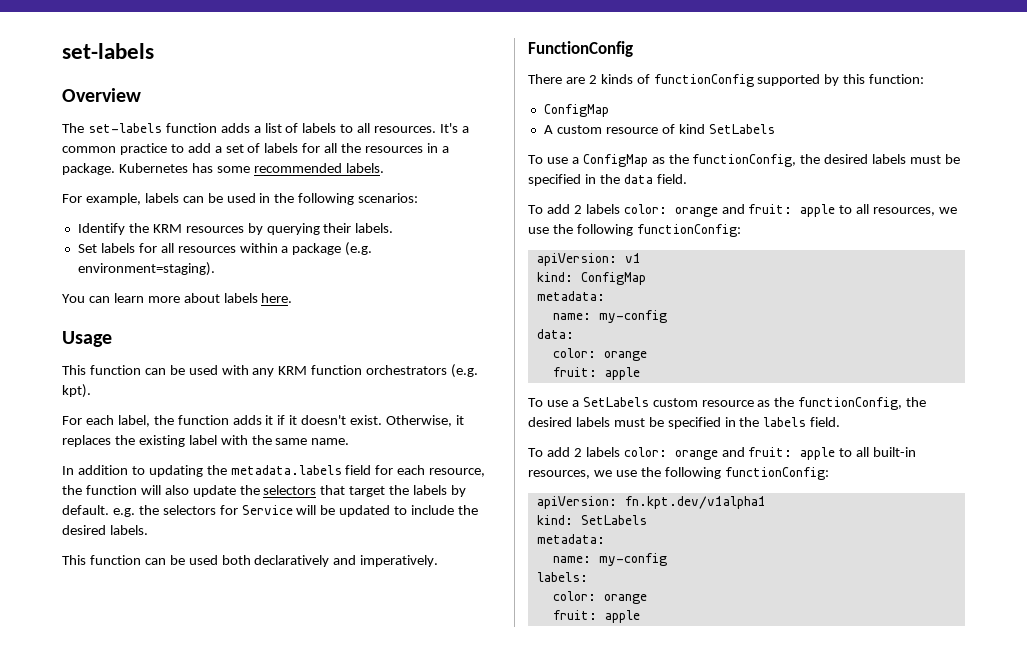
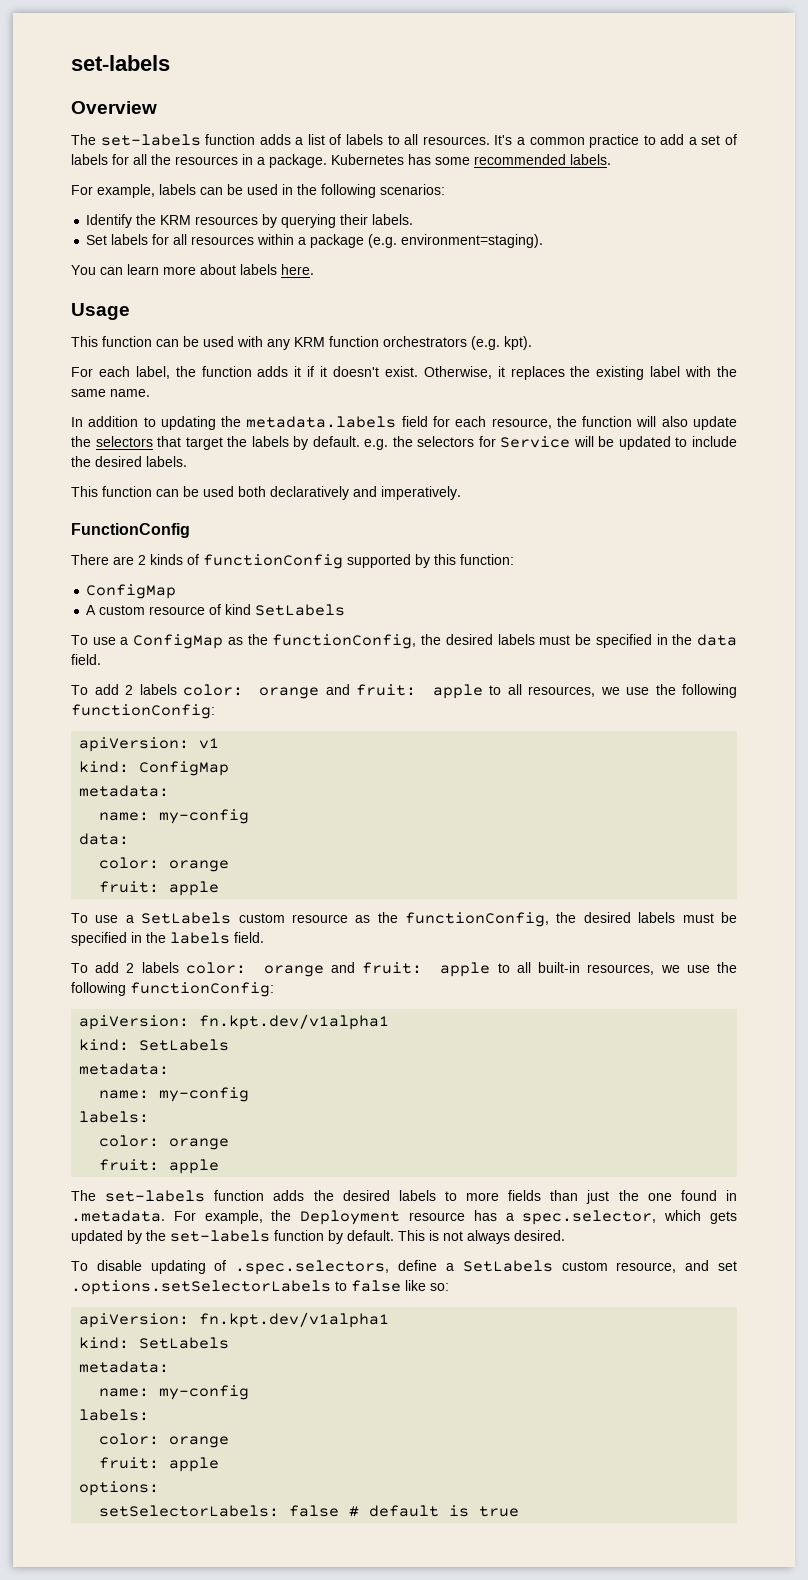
(640, 616) none -> [71,1190,737,1204] [71,1210,737,1225] [71,1230,565,1244] [71,1260,738,1275] [71,1280,449,1295] [79,1312,390,1328] [79,1337,230,1349] [79,1361,170,1373] [99,1385,250,1400] [79,1409,150,1421] [99,1433,230,1448] [99,1457,220,1472] [79,1481,160,1496] [99,1505,520,1517] // The set-labels function adds the desired labels to more fields than just the one found in .metadata. For example, the Deployment resource has a spec.selector, which gets updated by the set-labels function by default. This is not always desired. // To disable updating of .spec.selectors, define a SetLabels custom resource, and set .options.setSelectorLabels to false like so: // apiVersion: fn.kpt.dev/v1alpha1 // kind: SetLabels // metadata: // name: my-config // labels: // color: orange // fruit: apple // options: // setSelectorLabels: false # default is true

